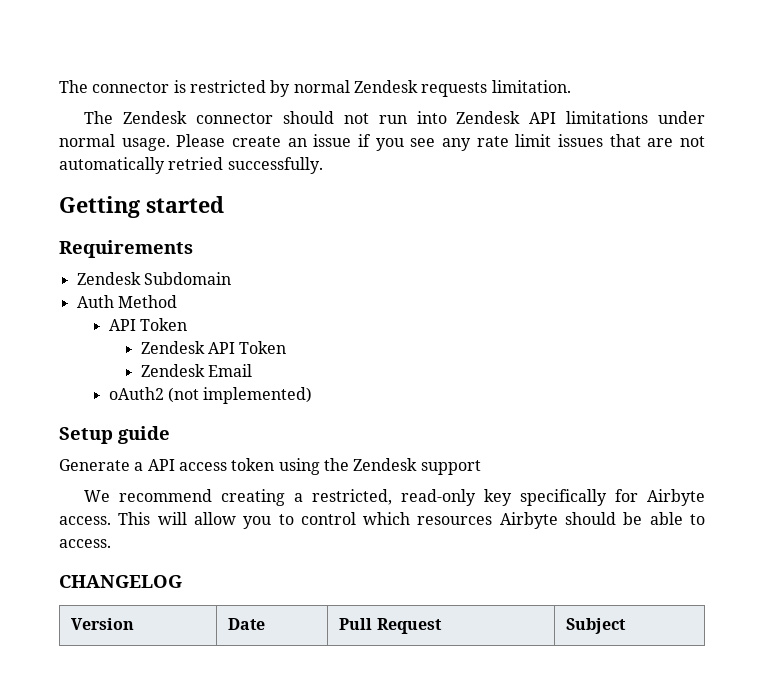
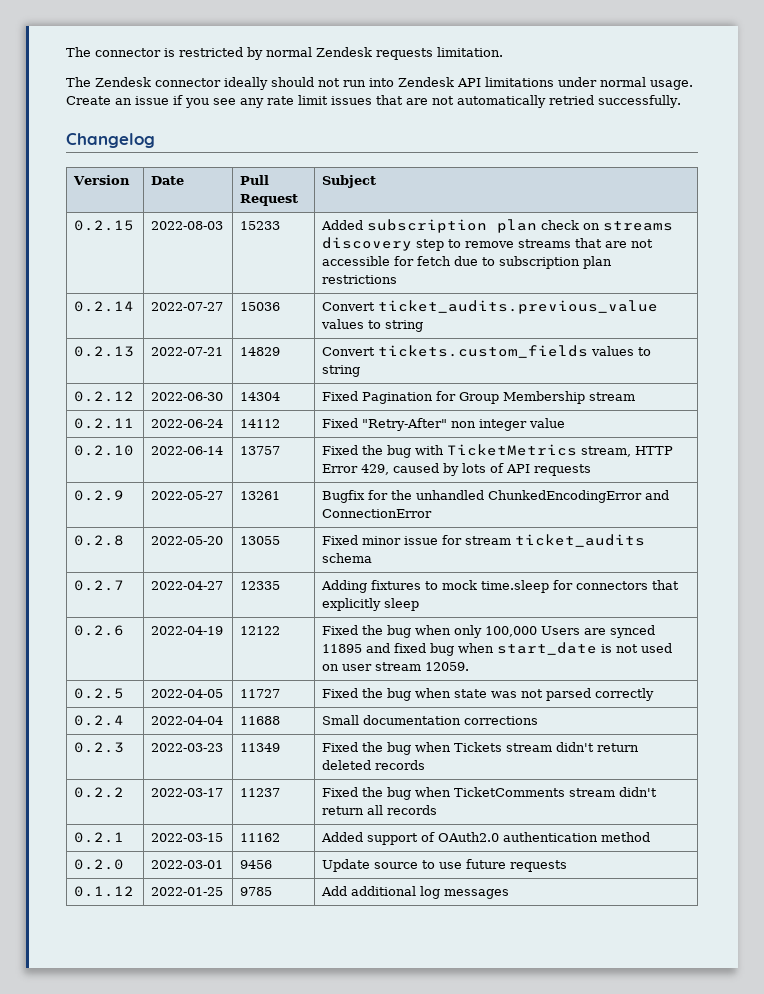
(273, 118) none -> [224,77,268,90] ideally
[176,134,281,147] Please create -> [66,96,111,105] Create
[59,196,224,218] [59,240,193,258] [76,272,231,285] [76,295,177,308] [108,318,187,331] [140,341,287,354] [140,364,252,377] [108,387,313,404] [59,426,170,444] [59,458,481,475] [84,489,705,506] [59,512,705,529] [59,539,111,548] [59,575,182,588] Getting started // Requirements // Zendesk Subdomain // Auth Method // API Token // Zendesk API Token // Zendesk Email // oAuth2 (not implemented) // Setup guide // Generate a API access token using the Zendesk support // We recommend creating a restricted, read-only key specifically for Airbyte access. This will allow you to control which resources Airbyte should be able to access. // CHANGELOG -> [66,133,155,148] Changelog
(627, 626) none -> [74,220,135,231] [151,221,224,230] [240,221,281,230] [321,219,674,233] [322,237,654,251] [322,256,613,269] [322,275,398,284] [74,301,135,312] [151,302,224,311] [240,302,281,311] [322,300,659,314] [321,319,424,332] [74,346,135,357] [151,347,224,356] [240,347,281,356] [322,345,652,358] [322,365,361,377] [74,391,135,402] [151,392,224,401] [240,392,281,401] [322,391,636,404] [74,418,135,429] [151,419,224,428] [240,419,281,428] [322,418,566,431] [74,445,135,456] [151,446,224,455] [240,446,281,455] [322,444,674,458] [322,463,592,476] [74,490,125,501] [151,491,224,500] [240,491,281,500] [322,490,670,503] [322,509,433,518] [74,535,125,546] [151,536,224,545] [240,536,281,545] [322,534,646,547] [322,553,373,563] [74,580,125,591] [151,581,224,590] [240,581,281,590] [321,580,680,593] [322,598,420,611] [74,625,125,636] [151,626,224,635] [240,626,281,635] [322,625,656,638] [322,642,673,656] [322,662,470,671] [74,688,125,699] [151,689,224,698] [240,689,281,698] [322,688,655,701] [74,715,125,726] [151,716,224,725] [240,716,281,725] [322,715,539,725] [74,742,125,753] [151,743,224,752] [240,743,281,752] [322,742,640,755] [322,760,426,770] [74,787,125,798] [151,788,224,797] [240,788,281,797] [322,787,658,800] [322,805,438,815] [74,832,125,843] [151,833,224,842] [240,833,281,842] [321,832,651,845] [74,859,125,870] [151,860,224,869] [240,860,273,869] [322,859,568,872] [74,886,135,897] [151,887,224,896] [240,887,273,896] [321,886,510,899] // 0.2.15 | 2022-08-03 | 15233 | Added subscription plan check on streams discovery step to remove streams that are not accessible for fetch due to subscription plan restrictions // 0.2.14 | 2022-07-27 | 15036 | Convert ticket_audits.previous_value values to string // 0.2.13 | 2022-07-21 | 14829 | Convert tickets.custom_fields values to string // 0.2.12 | 2022-06-30 | 14304 | Fixed Pagination for Group Membership stream // 0.2.11 | 2022-06-24 | 14112 | Fixed "Retry-After" non integer value // 0.2.10 | 2022-06-14 | 13757 | Fixed the bug with TicketMetrics stream, HTTP Error 429, caused by lots of API requests // 0.2.9 | 2022-05-27 | 13261 | Bugfix for the unhandled ChunkedEncodingError and ConnectionError // 0.2.8 | 2022-05-20 | 13055 | Fixed minor issue for stream ticket_audits schema // 0.2.7 | 2022-04-27 | 12335 | Adding fixtures to mock time.sleep for connectors that explicitly sleep // 0.2.6 | 2022-04-19 | 12122 | Fixed the bug when only 100,000 Users are synced 11895 and fixed bug when start_date is not used on user stream 12059. // 0.2.5 | 2022-04-05 | 11727 | Fixed the bug when state was not parsed correctly // 0.2.4 | 2022-04-04 | 11688 | Small documentation corrections // 0.2.3 | 2022-03-23 | 11349 | Fixed the bug when Tickets stream didn't return deleted records // 0.2.2 | 2022-03-17 | 11237 | Fixed the bug when TicketComments stream didn't return all records // 0.2.1 | 2022-03-15 | 11162 | Added support of OAuth2.0 authentication method // 0.2.0 | 2022-03-01 | 9456 | Update source to use future requests // 0.1.12 | 2022-01-25 | 9785 | Add additional log messages

